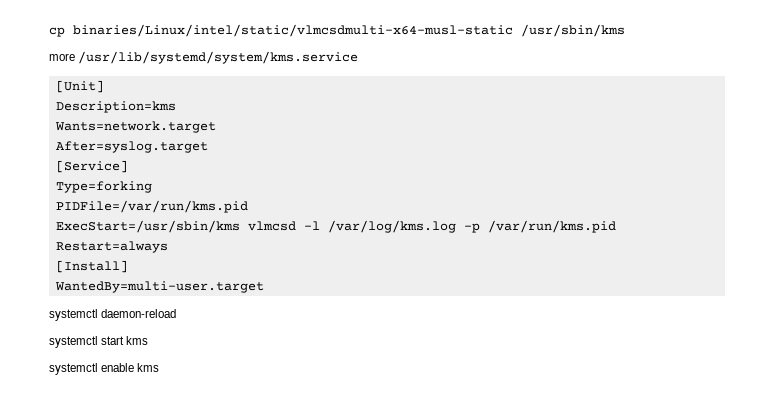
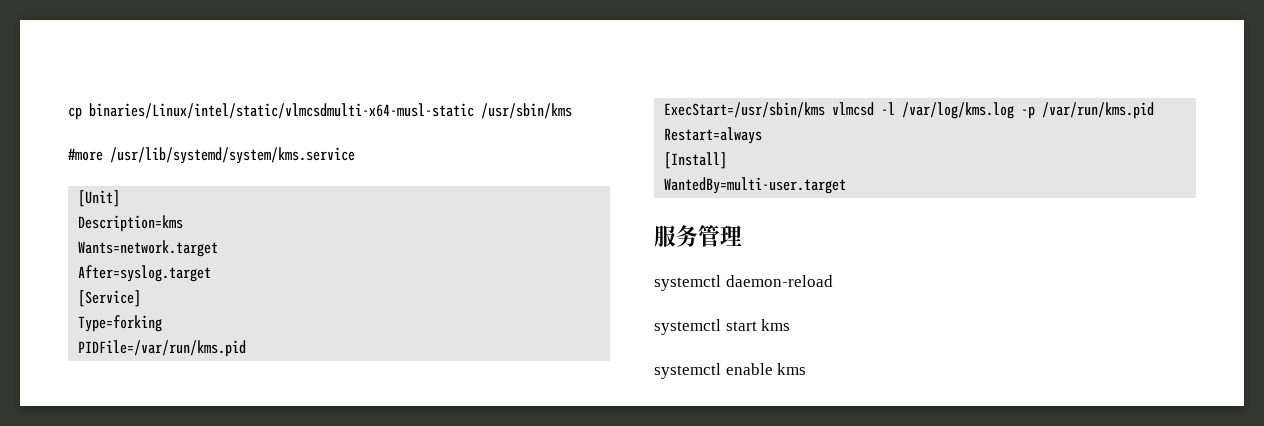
[49,53,75,61] more -> [68,148,103,161] #more
(264, 287) none -> [654,225,742,247] // 服务管理

